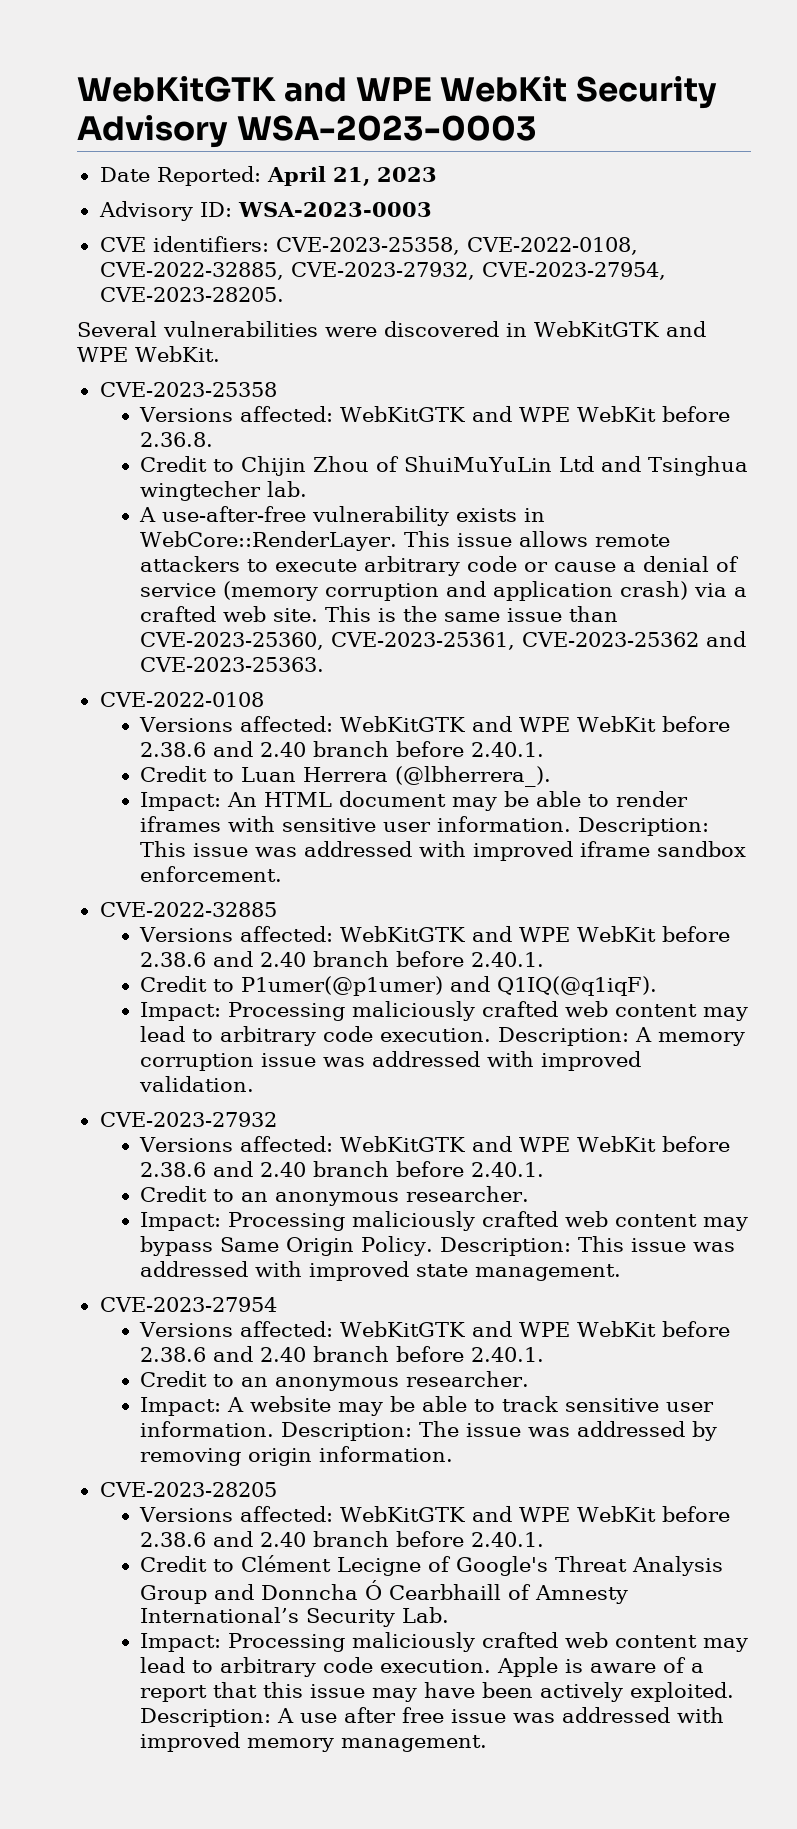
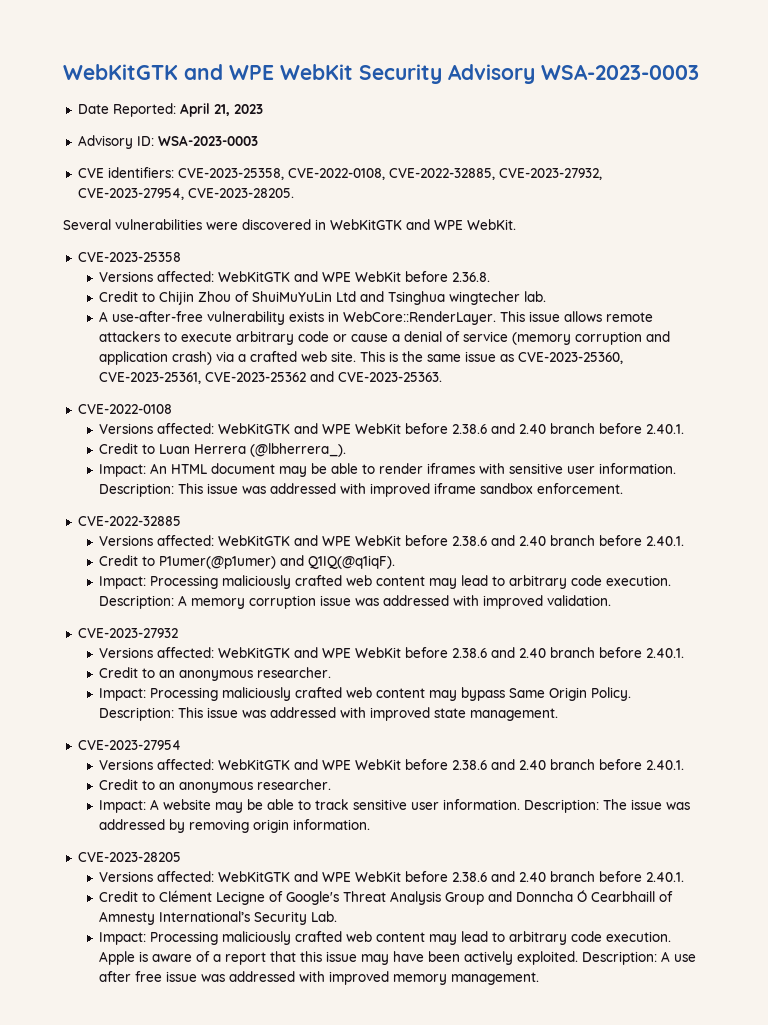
[569,606,619,622] than -> [499,354,514,362] as

